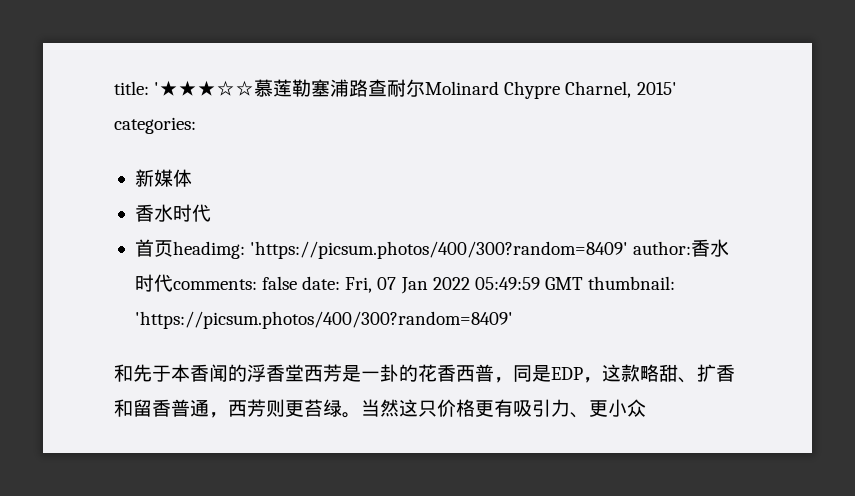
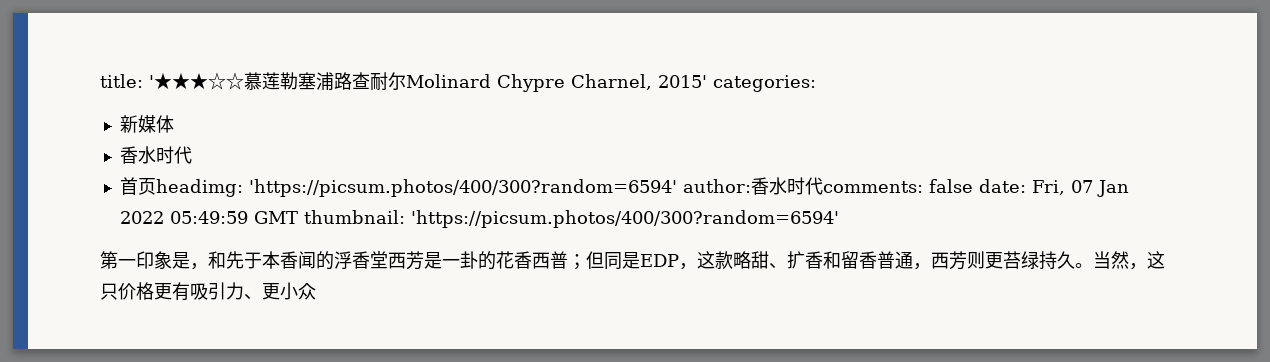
[250,241,629,259] 'https://picsum.photos/400/300?random=8409' -> [248,179,677,197] 'https://picsum.photos/400/300?random=6594'
[134,311,513,329] 'https://picsum.photos/400/300?random=8409' // -> [410,210,839,228] [100,251,208,270] 'https://picsum.photos/400/300?random=6594' // 第一印象是，
[494,377,513,383] ， -> [568,251,604,270] ；但
[342,399,399,418] 。当然 -> [1039,251,1147,270] 持久。当然，

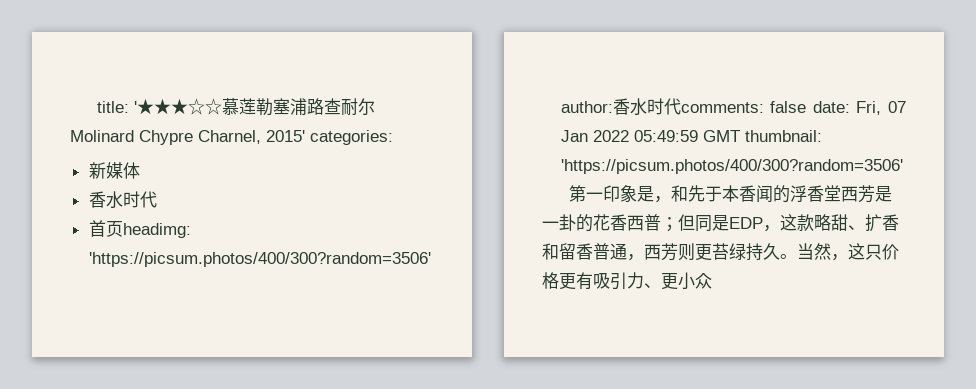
[248,179,677,197] 'https://picsum.photos/400/300?random=6594' -> [88,252,431,267] 'https://picsum.photos/400/300?random=3506'
[410,210,839,228] 'https://picsum.photos/400/300?random=6594' -> [560,159,903,174] 'https://picsum.photos/400/300?random=3506'

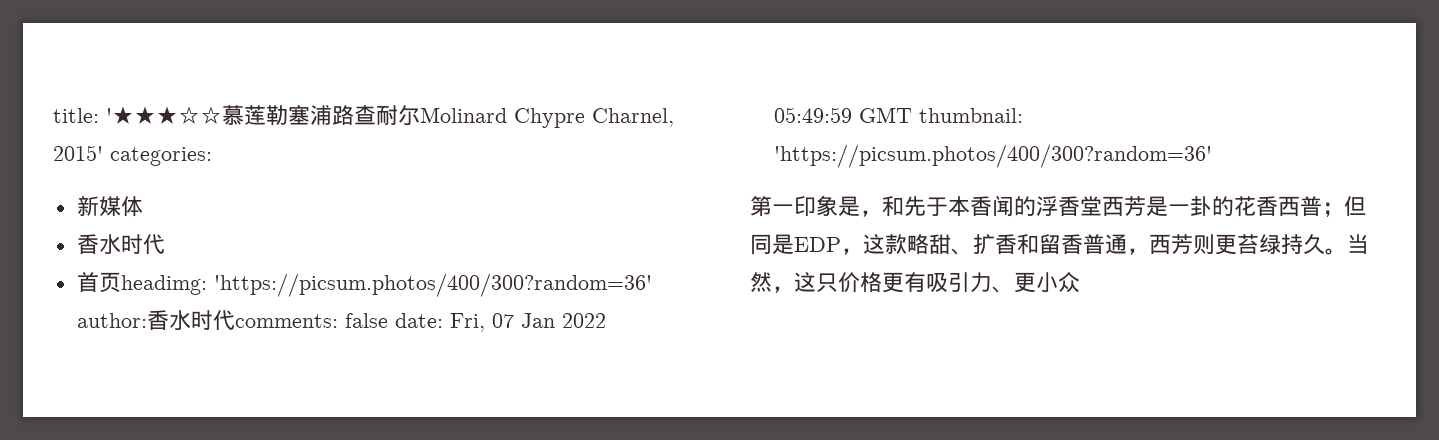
[88,252,431,267] 'https://picsum.photos/400/300?random=3506' -> [213,273,652,297] 'https://picsum.photos/400/300?random=36'
[560,159,903,174] 'https://picsum.photos/400/300?random=3506' -> [773,144,1212,168] 'https://picsum.photos/400/300?random=36'

